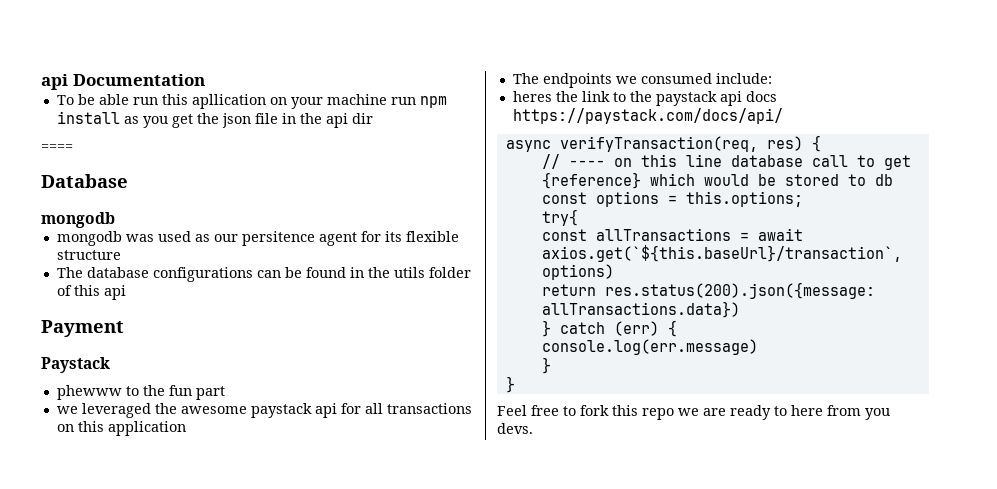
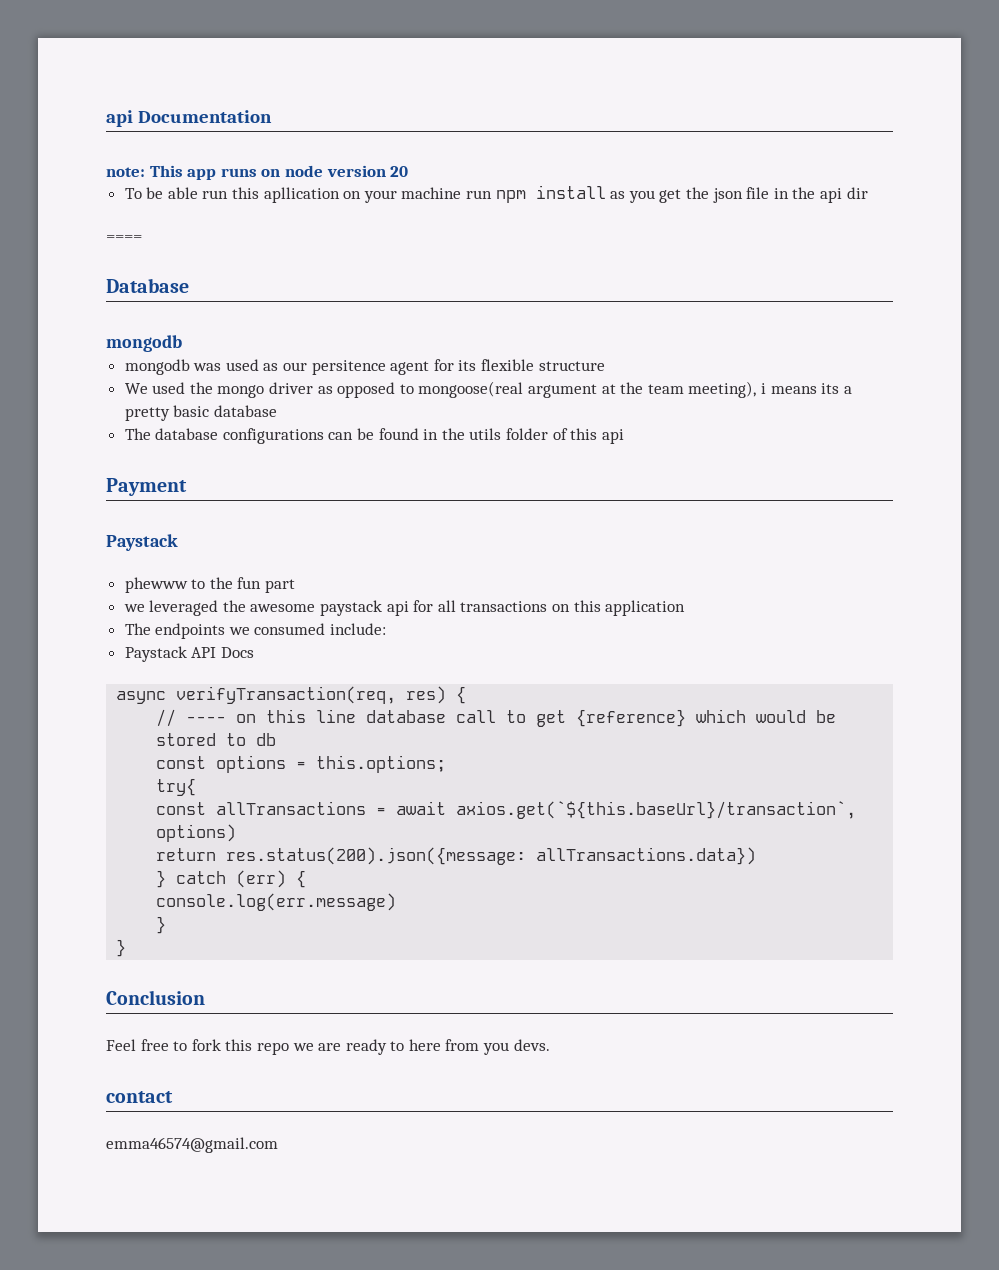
(205, 80) none -> [106,165,409,180] // note: This app runs on node version 20
(121, 255) none -> [124,381,852,398] [124,405,277,421] // We used the mongo driver as opposed to mongoose(real argument at the team meeting), i means its a pretty basic database
[512,91,777,106] [512,108,783,124] heres the link to the paystack api docs https://paystack.com/docs/api/ -> [124,646,254,662] Paystack API Docs
(515, 384) none -> [106,990,205,1005] // Conclusion
(533, 428) none -> [106,1091,173,1103] [106,1137,278,1153] // contact // emma46574@gmail.com

